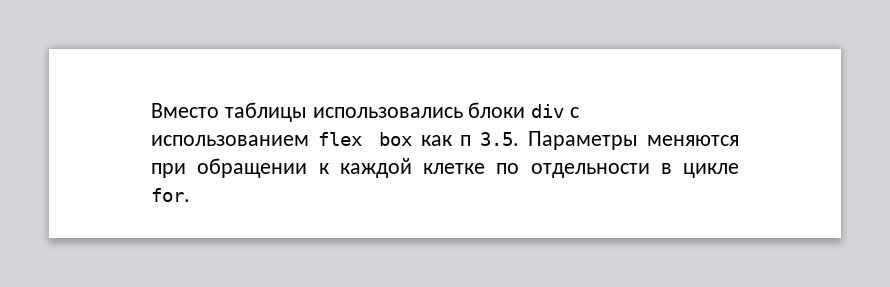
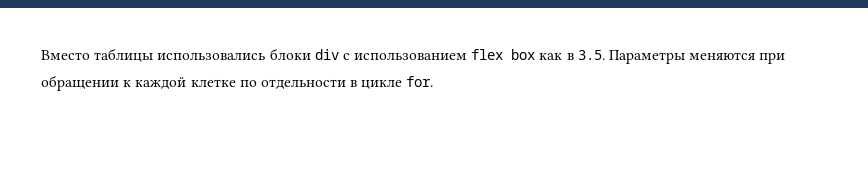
[460,135,472,146] п -> [566,53,574,60] в

